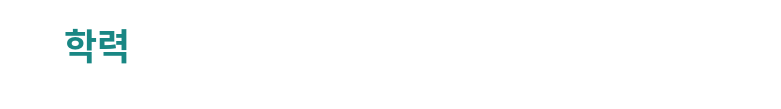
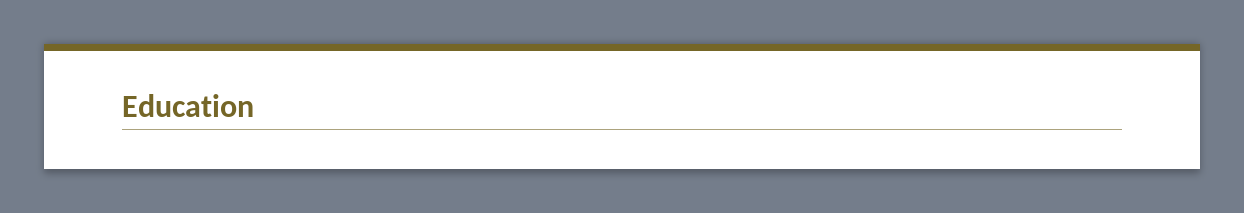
[64,28,130,64] 학력 -> [122,94,254,117] Education

